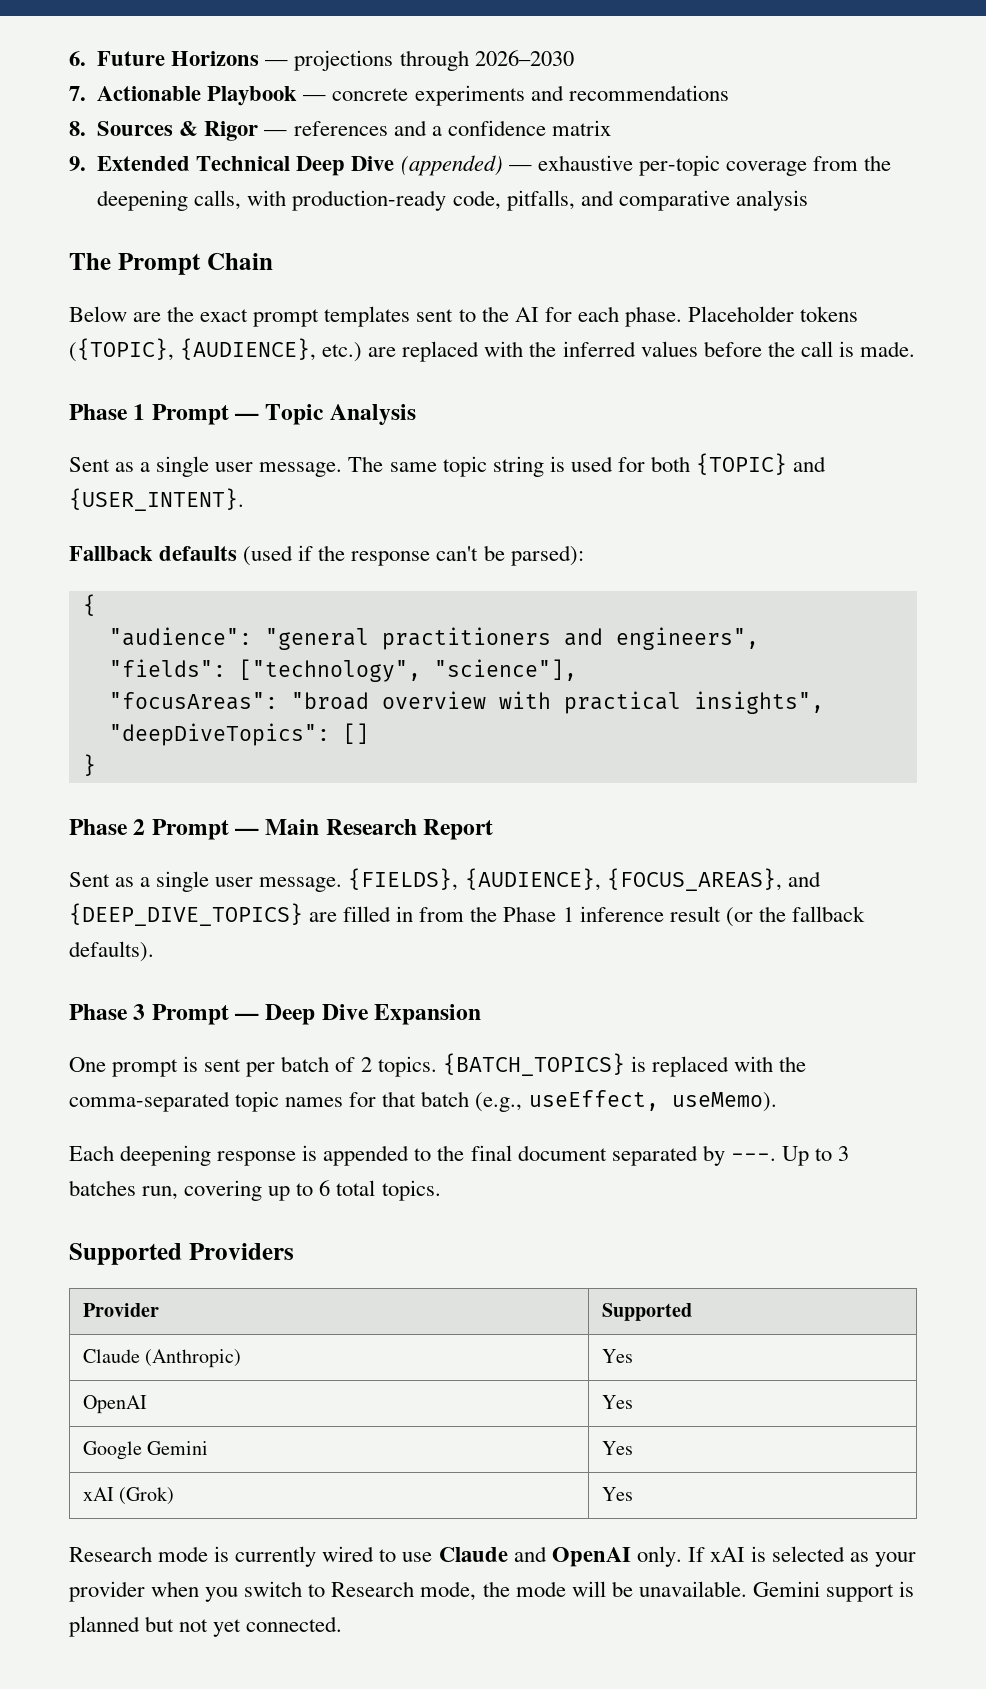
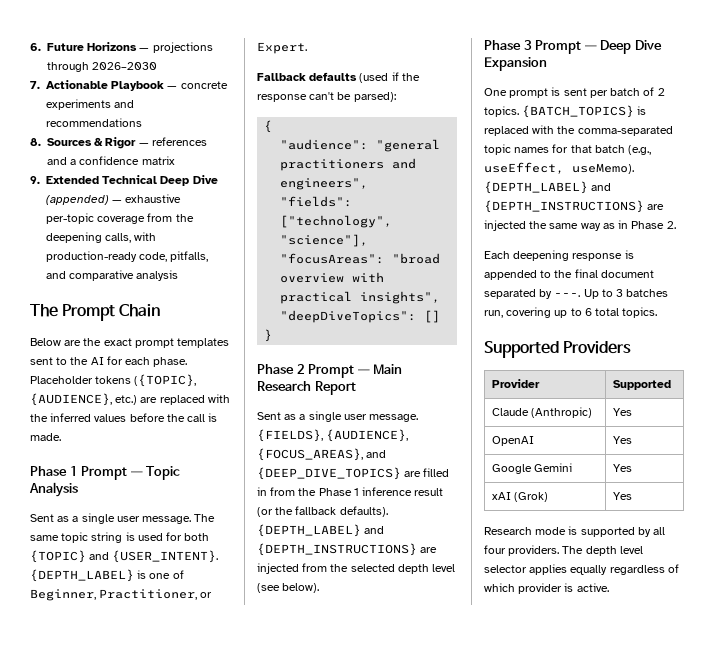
(244, 499) none -> [30,569,184,582] [30,589,213,601] [257,42,307,54] {DEPTH_LABEL} is one of Beginner, Practitioner, or Expert.
(154, 951) none -> [257,524,385,537] [257,543,438,556] [257,563,456,574] [257,583,320,593] {DEPTH_LABEL} and {DEPTH_INSTRUCTIONS} are injected from the selected depth level (see below).
(777, 1102) none -> [484,181,612,194] [484,200,665,213] [484,220,676,231] {DEPTH_LABEL} and {DEPTH_INSTRUCTIONS} are injected the same way as in Phase 2.
[235,1546,917,1567] [69,1581,915,1602] [69,1616,343,1637] currently wired to use Claude and OpenAI only. If xAI is selected as your provider when you switch to Research mode, the mode will be unavailable. Gemini support is planned but not yet connected. -> [580,527,666,537] [484,545,643,556] [484,564,679,575] [484,583,609,594] supported by all four providers. The depth level selector applies equally regardless of which provider is active.

